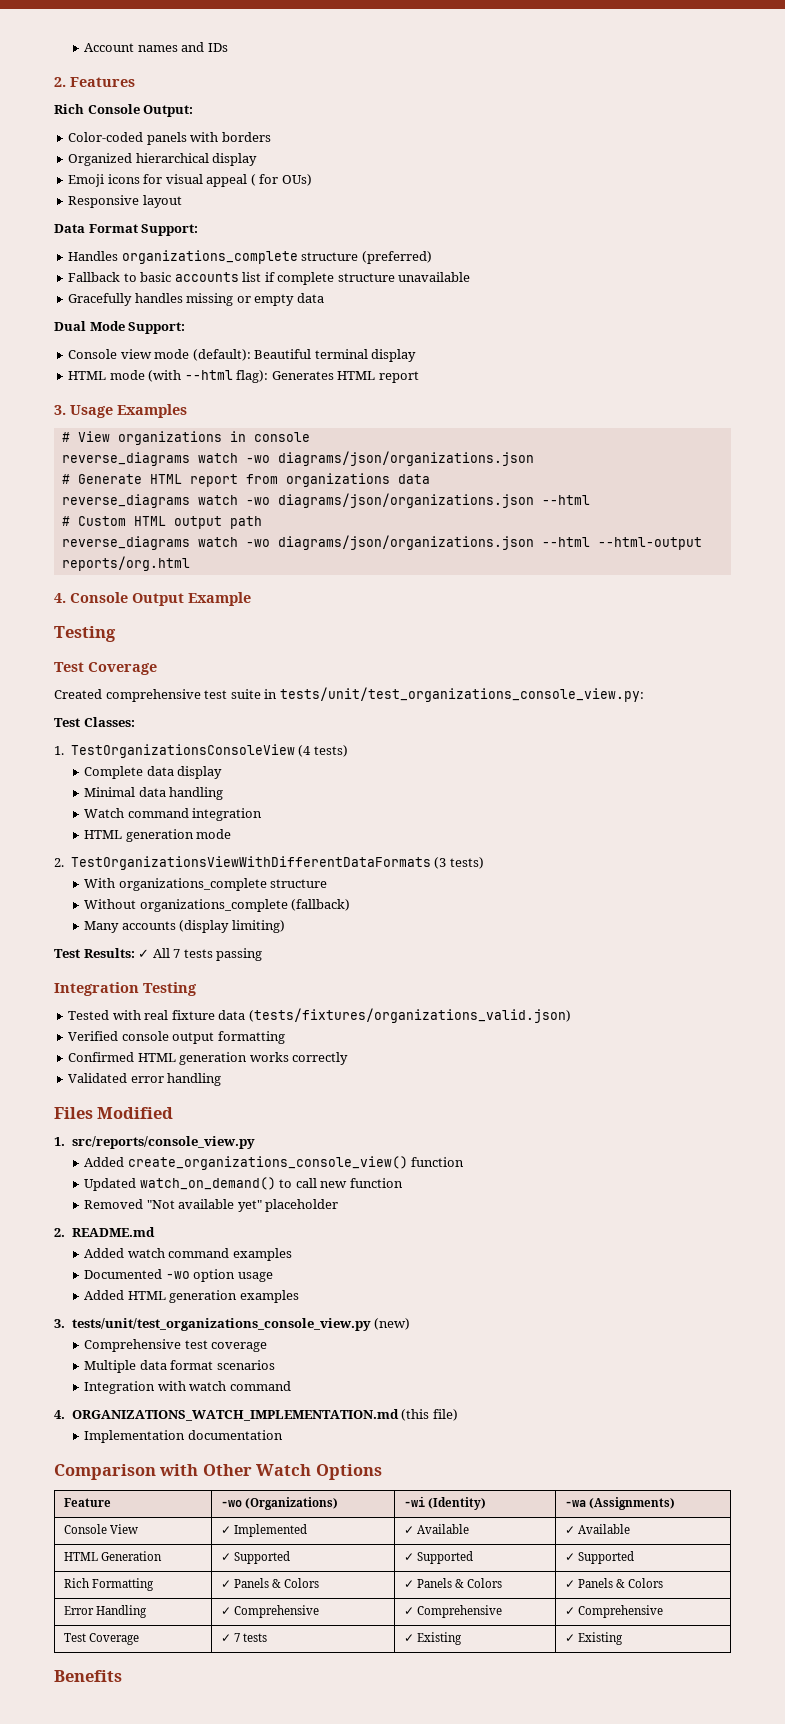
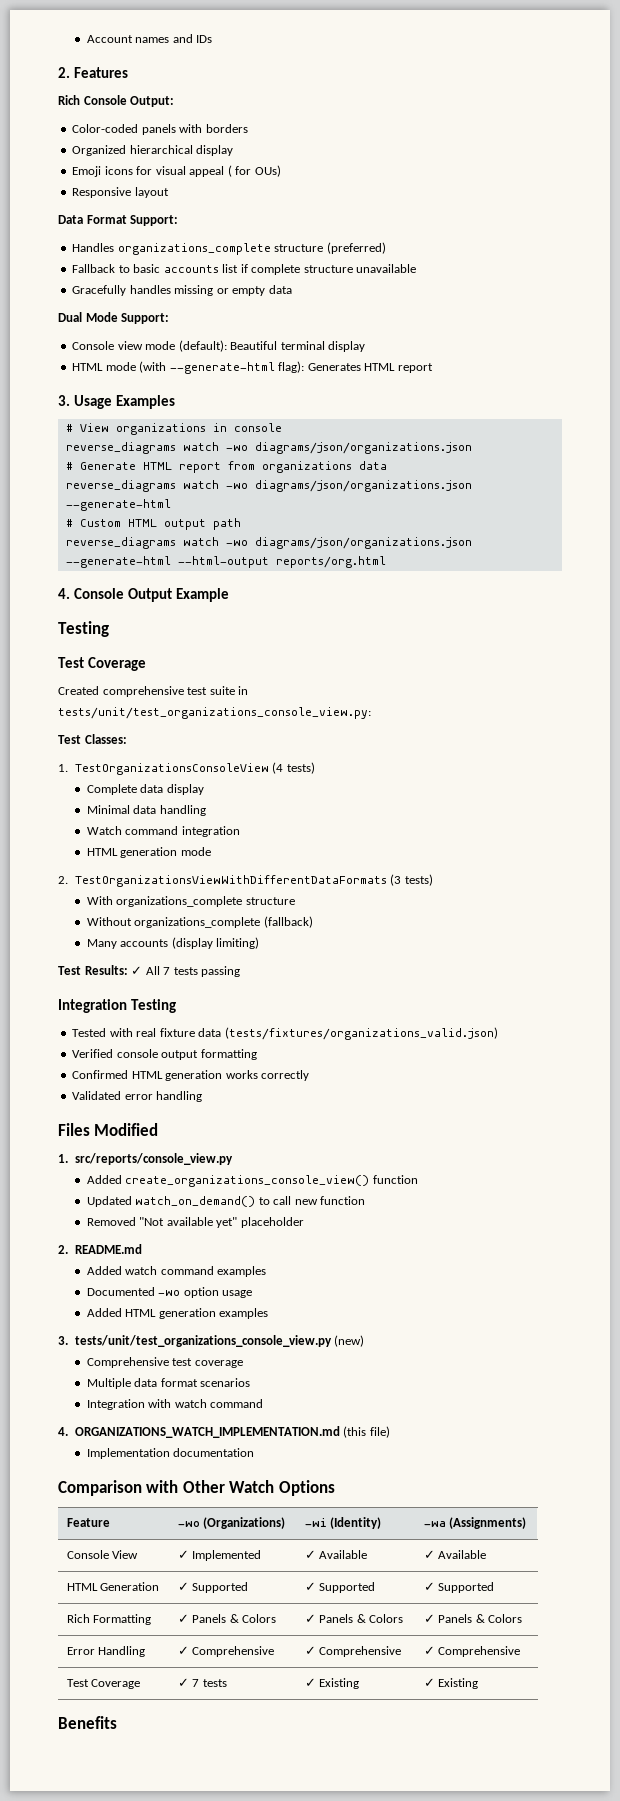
[184,370,233,380] --html -> [169,362,275,374] --generate-html
[541,495,590,505] --html -> [65,499,171,511] --generate-html
[541,537,590,547] --html -> [65,556,171,568] --generate-html

